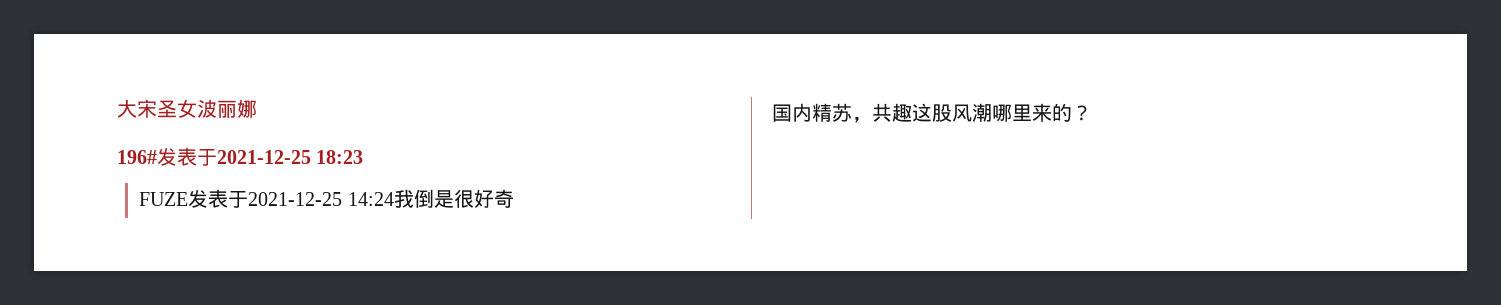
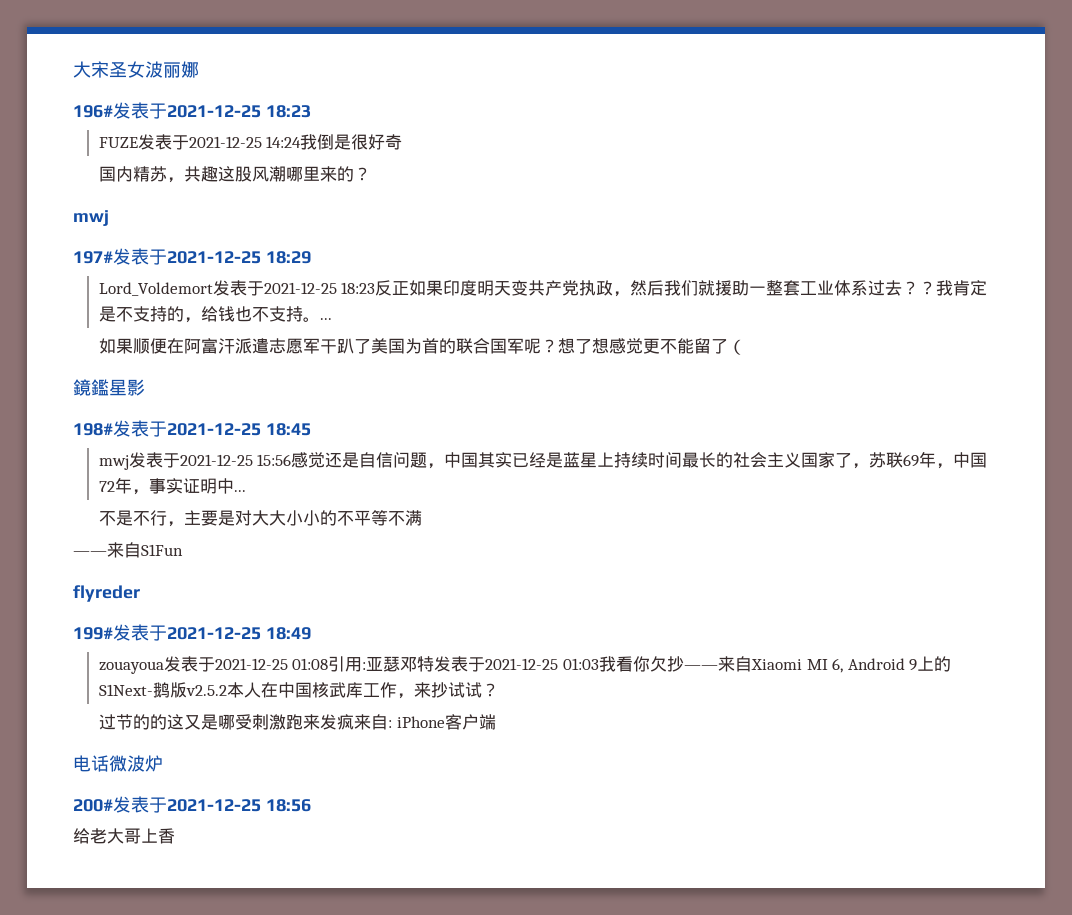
(1092, 113) none -> [73,210,109,226] [73,248,311,265] [98,280,988,297] [98,306,332,323] [99,338,746,355] [73,379,145,396] [73,420,311,437] [98,451,988,470] [98,477,246,495] [99,510,423,527] [73,542,183,558] [73,585,140,602] [73,624,311,641] [98,656,952,674] [98,682,499,699] [99,714,497,730] [73,755,163,772] [73,796,311,813] [73,828,175,844] // mwj // 197#发表于2021-12-25 18:29 // Lord_Voldemort发表于2021-12-25 18:23反正如果印度明天变共产党执政，然后我们就援助一整套工业体系过去？？我肯定是不支持的，给钱也不支持。... // 如果顺便在阿富汗派遣志愿军干趴了美国为首的联合国军呢？想了想感觉更不能留了（ // 鏡鑑星影 // 198#发表于2021-12-25 18:45 // mwj发表于2021-12-25 15:56感觉还是自信问题，中国其实已经是蓝星上持续时间最长的社会主义国家了，苏联69年，中国72年，事实证明中... // 不是不行，主要是对大大小小的不平等不满 // ——来自S1Fun // flyreder // 199#发表于2021-12-25 18:49 // zouayoua发表于2021-12-25 01:08引用:亚瑟邓特发表于2021-12-25 01:03我看你欠抄——来自Xiaomi MI 6, Android 9上的S1Next-鹅版v2.5.2本人在中国核武库工作，来抄试试？ // 过节的的这又是哪受刺激跑来发疯来自: iPhone客户端 // 电话微波炉 // 200#发表于2021-12-25 18:56 // 给老大哥上香

